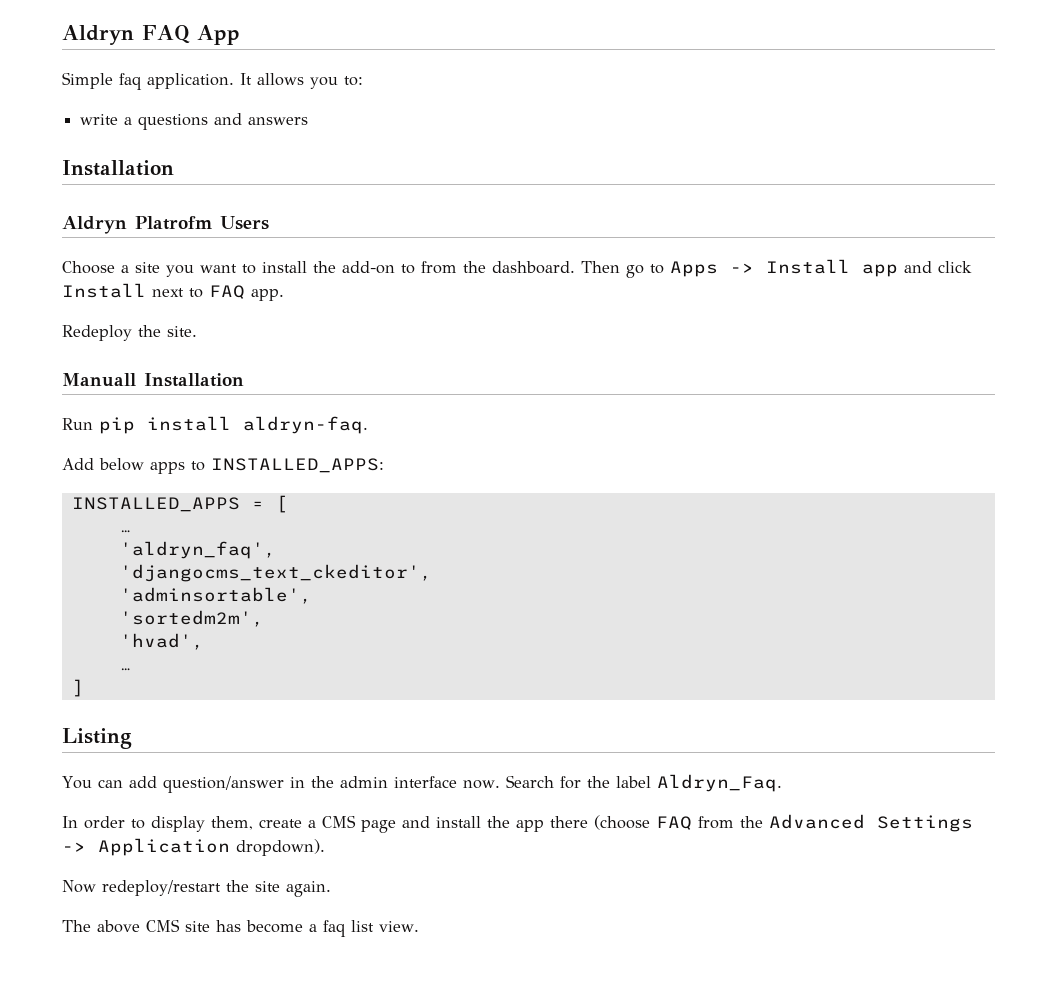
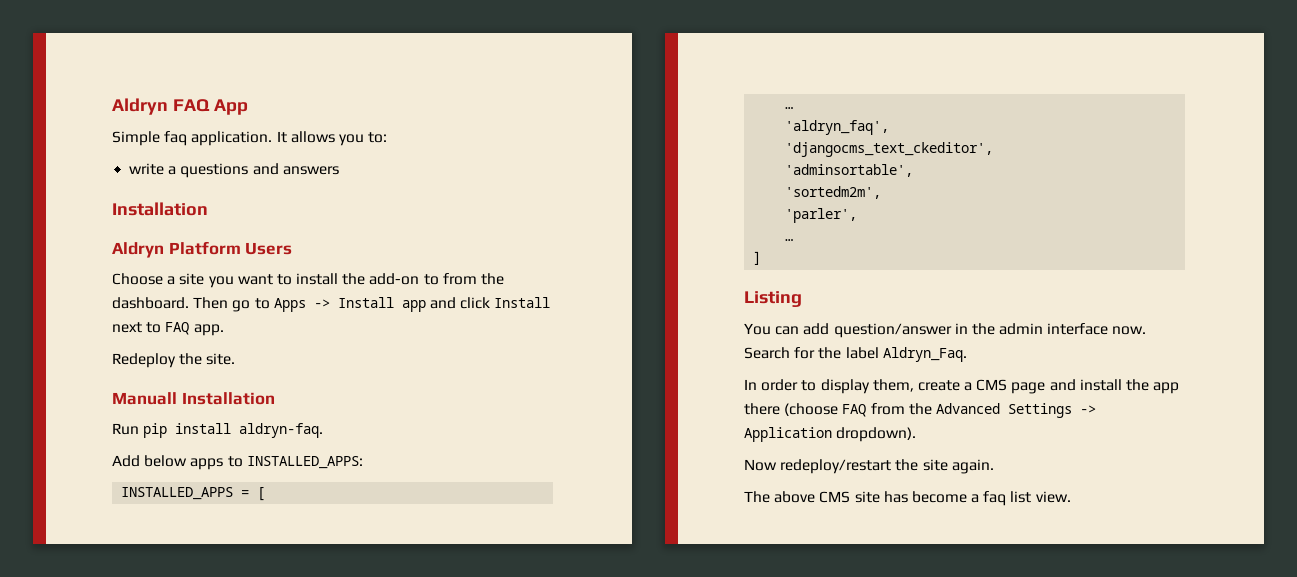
[135,216,212,230] Platrofm -> [168,241,241,255] Platform
[119,633,204,650] 'hvad', -> [785,208,858,223] 'parler',

